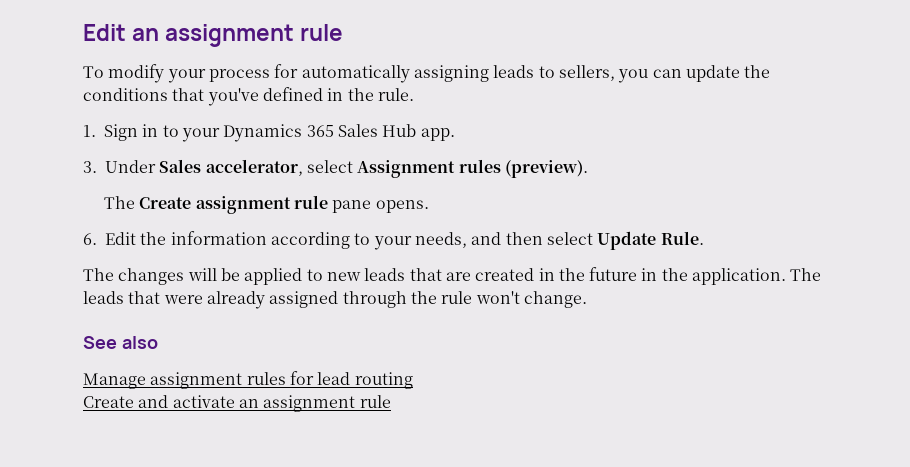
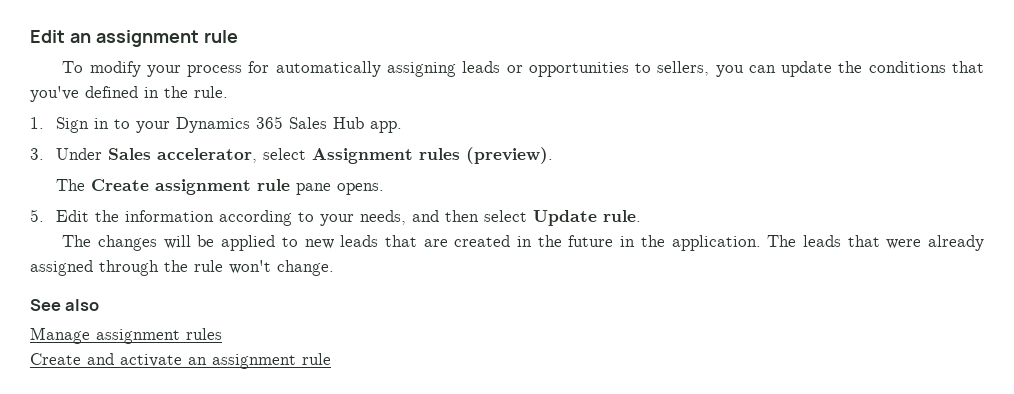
(535, 71) none -> [506,62,629,77] or opportunities
[83,233,97,245] 6. -> [30,209,44,222] 5.
[660,231,704,245] Rule. -> [602,210,641,222] rule.
[289,371,413,389] for lead routing -> (222, 334) none

